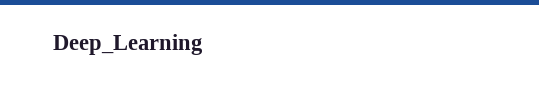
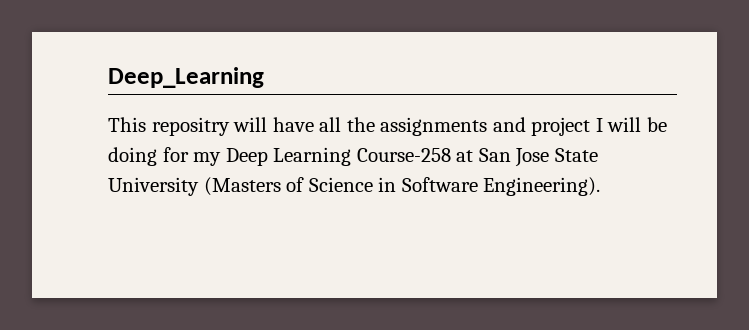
(203, 44) none -> [108,117,667,136] [108,147,598,167] [108,177,601,196] // This repositry will have all the assignments and project I will be doing for my Deep Learning Course-258 at San Jose State University (Masters of Science in Software Engineering).

